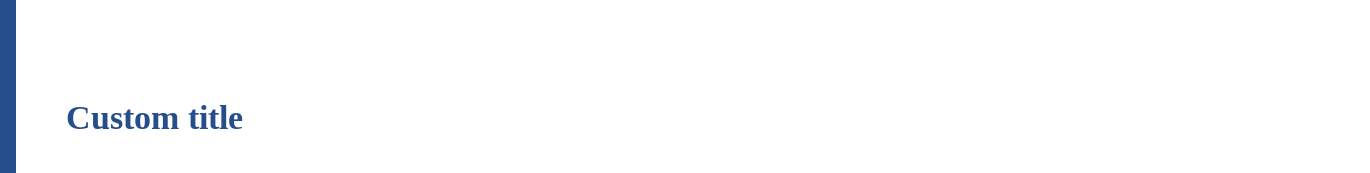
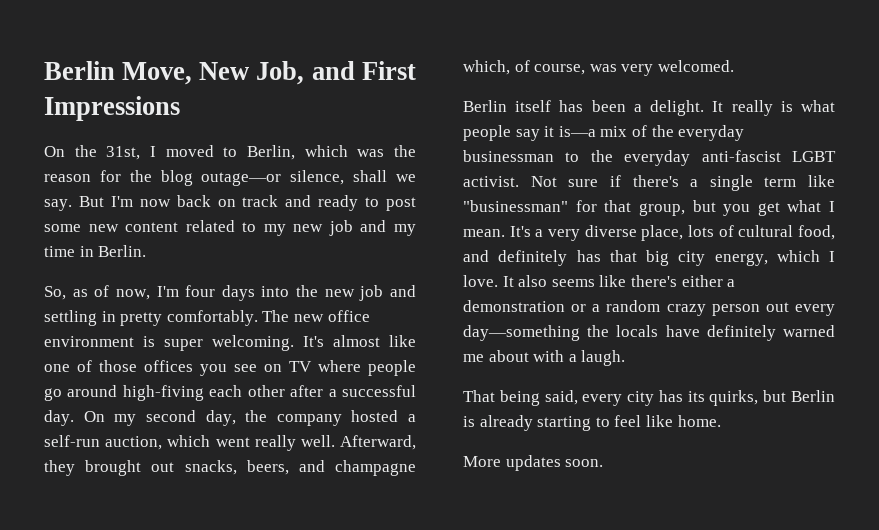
[66,105,244,129] Custom title -> [44,61,416,85] [44,96,180,121] [44,145,417,160] [44,170,416,186] [44,195,416,211] [44,220,416,236] [44,245,147,257] [44,285,416,301] [44,310,370,326] [44,335,416,351] [44,360,416,376] [44,385,416,401] [44,410,416,426] [44,435,416,451] [44,460,416,476] [463,60,734,76] [463,100,835,116] [463,125,745,141] [463,150,836,166] [463,175,835,191] [463,200,835,216] [463,225,835,241] [463,250,835,266] [463,275,736,287] [463,300,835,316] [463,325,835,341] [463,350,626,366] [463,390,835,406] [463,415,721,431] [463,455,604,471] Berlin Move, New Job, and First Impressions // On the 31st, I moved to Berlin, which was the reason for the blog outage—or silence, shall we say. But I'm now back on track and ready to post some new content related to my new job and my time in Berlin. // So, as of now, I'm four days into the new job and settling in pretty comfortably. The new office environment is super welcoming. It's almost like one of those offices you see on TV where people go around high-fiving each other after a successful day. On my second day, the company hosted a self-run auction, which went really well. Afterward, they brought out snacks, beers, and champagne which, of course, was very welcomed. // Berlin itself has been a delight. It really is what people say it is—a mix of the everyday businessman to the everyday anti-fascist LGBT activist. Not sure if there's a single term like "businessman" for that group, but you get what I mean. It's a very diverse place, lots of cultural food, and definitely has that big city energy, which I love. It also seems like there's either a demonstration or a random crazy person out every day—something the locals have definitely warned me about with a laugh. // That being said, every city has its quirks, but Berlin is already starting to feel like home. // More updates soon.

